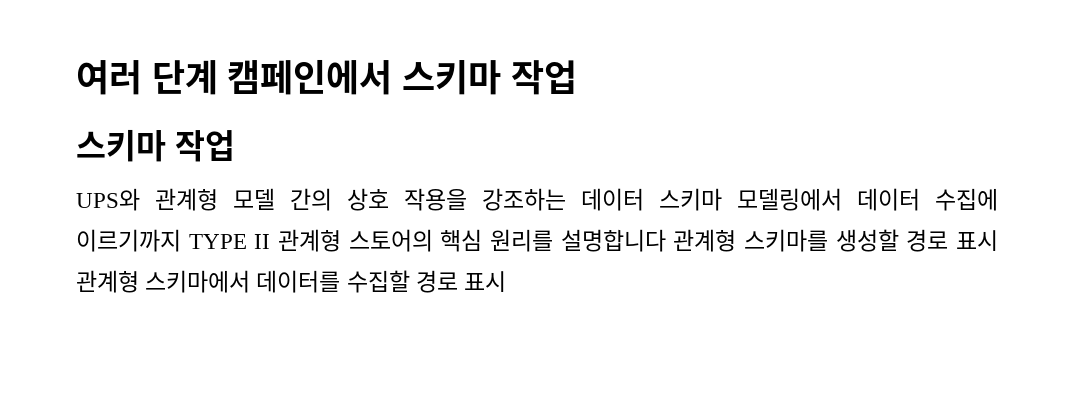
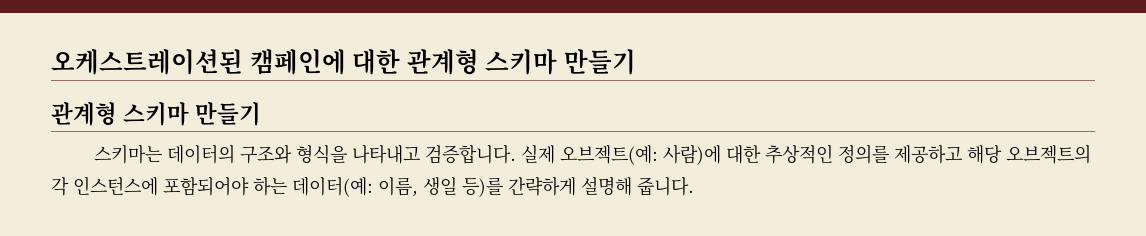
[76,59,577,95] [76,129,235,162] [76,188,998,211] [76,229,998,252] [76,270,507,293] 여러 단계 캠페인에서 스키마 작업 // 스키마 작업 // UPS와 관계형 모델 간의 상호 작용을 강조하는 데이터 스키마 모델링에서 데이터 수집에 이르기까지 TYPE II 관계형 스토어의 핵심 원리를 설명합니다 관계형 스키마를 생성할 경로 표시 관계형 스키마에서 데이터를 수집할 경로 표시 -> [51,49,637,75] [51,102,262,126] [94,144,1092,165] [51,176,694,197] 오케스트레이션된 캠페인에 대한 관계형 스키마 만들기 // 관계형 스키마 만들기 // 스키마는 데이터의 구조와 형식을 나타내고 검증합니다. 실제 오브젝트(예: 사람)에 대한 추상적인 정의를 제공하고 해당 오브젝트의 각 인스턴스에 포함되어야 하는 데이터(예: 이름, 생일 등)를 간략하게 설명해 줍니다.

